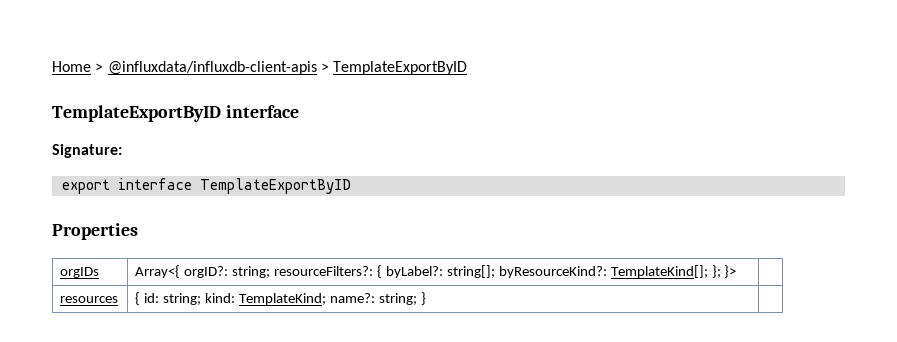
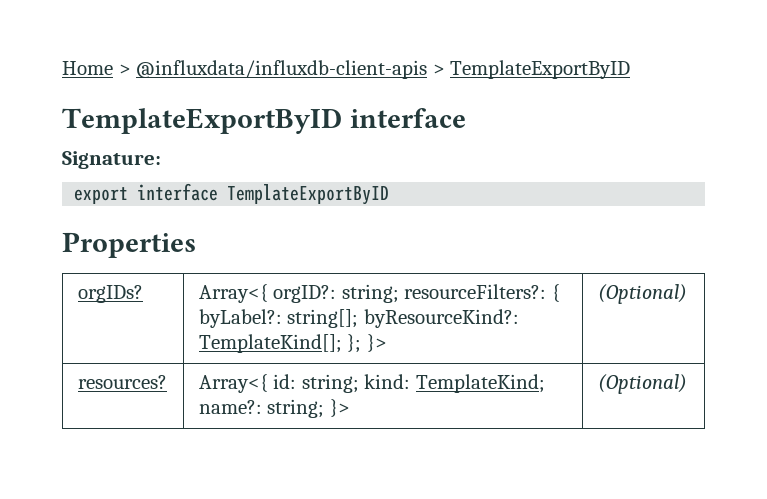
[60,267,100,278] orgIDs -> [77,285,143,303] orgIDs?
[60,296,119,303] [135,292,141,305] // resources | { -> [597,284,687,304] [77,375,167,389] [198,374,268,393] (Optional) // resources? | Array<{
[420,292,426,305] } | -> [329,399,350,417] [597,374,687,394] }> | (Optional)

